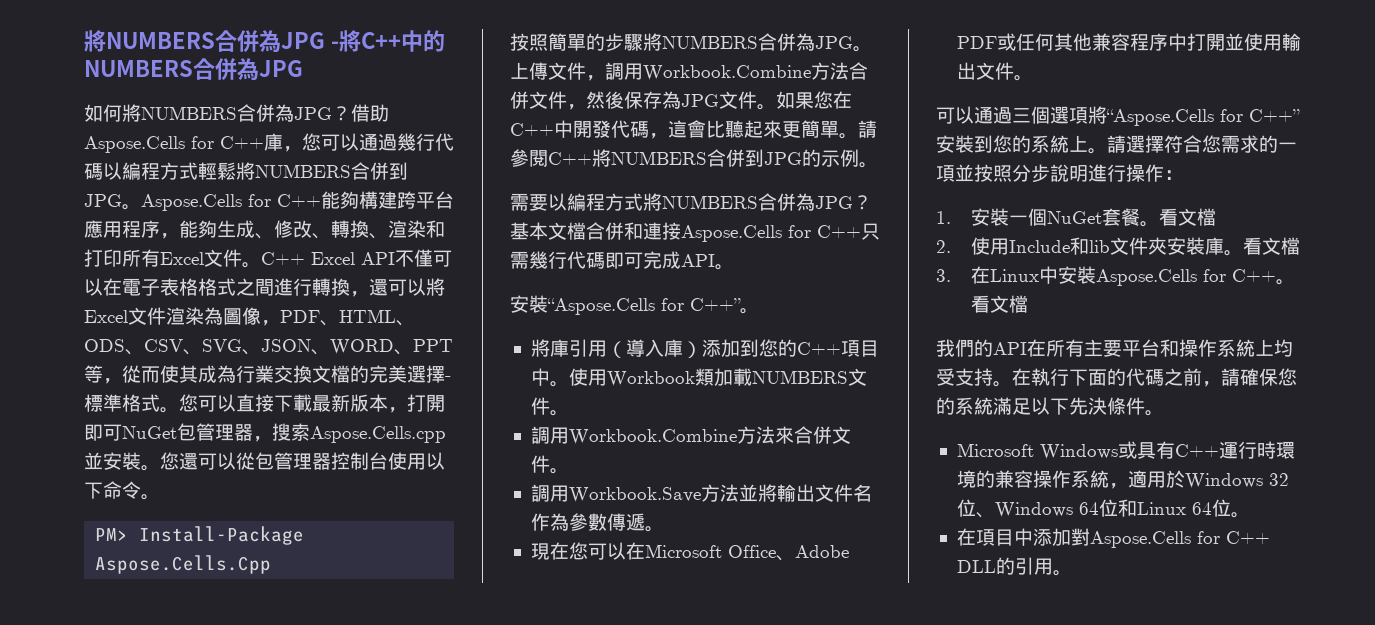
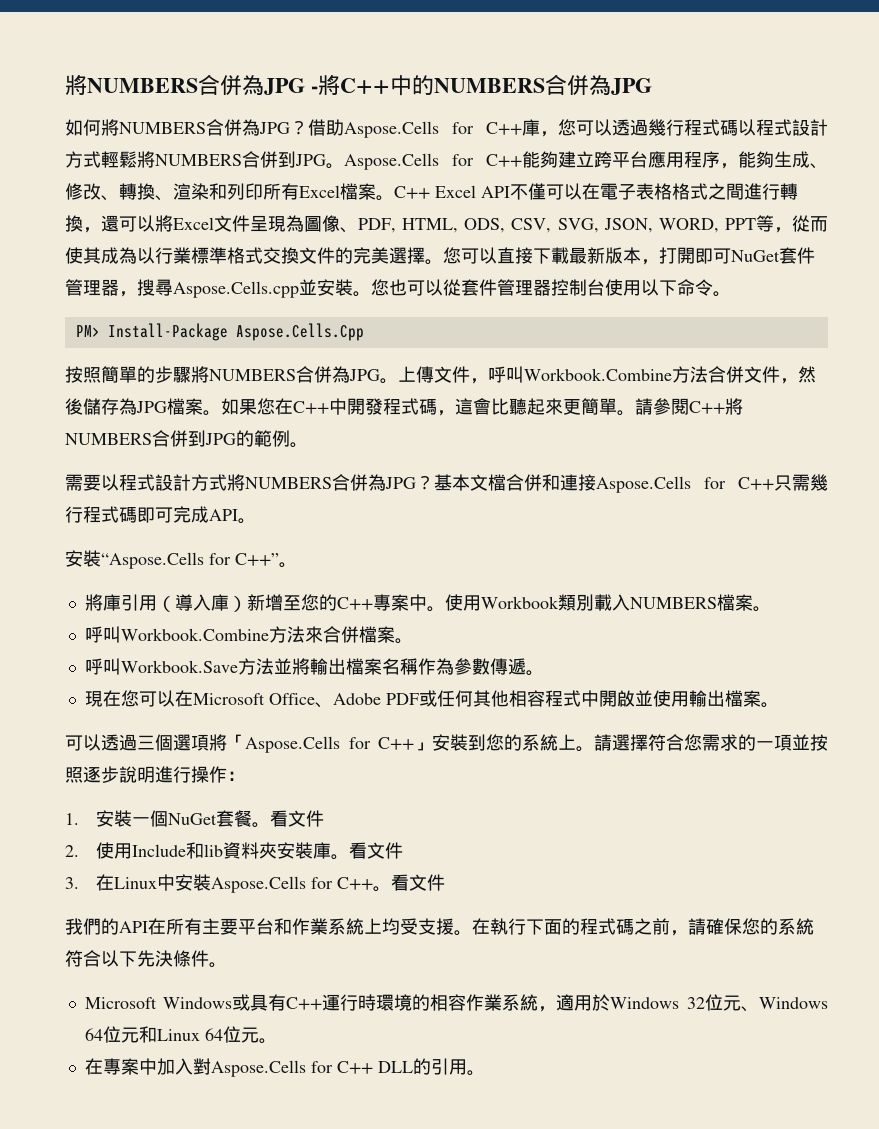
[359,133,454,151] [84,162,160,180] 通過幾行代碼以編程 -> [612,119,828,136] 透過幾行程式碼以程式設計
[359,191,397,209] 構建 -> [558,151,594,168] 建立
[84,249,103,267] 打 -> [227,183,245,200] 列
[204,249,242,267] 文件 -> [340,183,376,200] 檔案
[166,307,415,326] [84,339,413,355] 渲染為圖像，PDF、HTML、ODS、CSV、SVG、JSON、WORD、 -> [250,215,719,233] 呈現為圖像、PDF, HTML, ODS, CSV, SVG, JSON, WORD,
[236,365,451,383] [84,394,160,412] 行業交換文檔的完美選擇-標準格式 -> [137,247,425,264] 以行業標準格式交換文件的完美選擇
[177,423,196,441] 包 -> [779,247,815,264] 套件
[291,423,310,441] 索 -> [155,279,173,296] 尋
[179,452,274,470] 還可以從包 -> [389,279,497,296] 也可以從套件
[605,62,643,80] 調用 -> [488,366,524,383] 呼叫
[624,91,643,109] 保 -> [83,398,101,415] 儲
[719,91,757,109] 文件 -> [167,398,203,415] 檔案
[611,120,630,138] 代 -> [383,398,419,415] 程式
[821,150,840,167] 示 -> [254,430,272,447] 範
[567,193,605,211] 編程 -> [119,474,191,491] 程式設計
[567,251,586,269] 代 -> [83,506,119,523] 程式
[701,339,759,357] 添加到 -> [246,594,301,611] 新增至
[840,340,879,357] 項目 -> [372,594,409,611] 專案
[713,368,867,386] [530,397,569,416] [530,426,569,444] 加載NUMBERS文件。 // 調用 -> [575,594,771,612] [84,626,121,643] 別載入NUMBERS檔案。 // 呼叫
[831,426,851,444] [530,455,569,474] [530,484,569,502] 文件。 // 調用 -> [358,626,413,644] [84,658,121,675] 檔案。 // 呼叫
[814,484,872,502] 文件名 -> [345,658,418,675] 檔案名稱
[1091,33,1225,51] 兼容程序中打開 -> [508,690,635,707] 相容程式中開啟
[975,62,1014,80] 文件 -> [724,690,761,707] 檔案
[974,107,993,124] 通 -> [101,734,119,751] 透
[1106,109,1300,126] “Aspose.Cells for C++” -> [227,734,432,753] 「Aspose.Cells for C++」
[1012,164,1031,182] 分 -> [83,766,101,783] 逐
[1197,208,1217,226] 檔 -> [305,810,324,827] 件
[1110,237,1149,255] 文件 -> [222,842,259,859] 資料
[1281,237,1301,255] 檔 -> [384,842,403,859] 件
[1009,295,1029,313] 檔 -> [426,874,445,891] 件
[1179,339,1217,357] 操作 -> [292,918,328,935] 作業
[974,368,993,386] 持 -> [436,918,454,935] 援
[1126,368,1145,386] 代 -> [580,918,616,935] 程式
[993,397,1031,415] 滿足 -> [65,950,101,967] 符合
[994,470,1071,488] 兼容操作 -> [430,994,503,1011] 相容作業
(976, 508) none -> [723,995,742,1011] 元
(1118, 508) none -> [120,1027,139,1043] 元
(1231, 508) none -> [240,1027,259,1043] 元
[975,528,1071,546] 項目中添加 -> [102,1058,193,1075] 專案中加入

